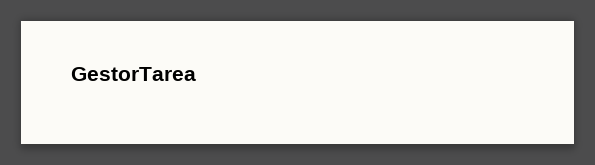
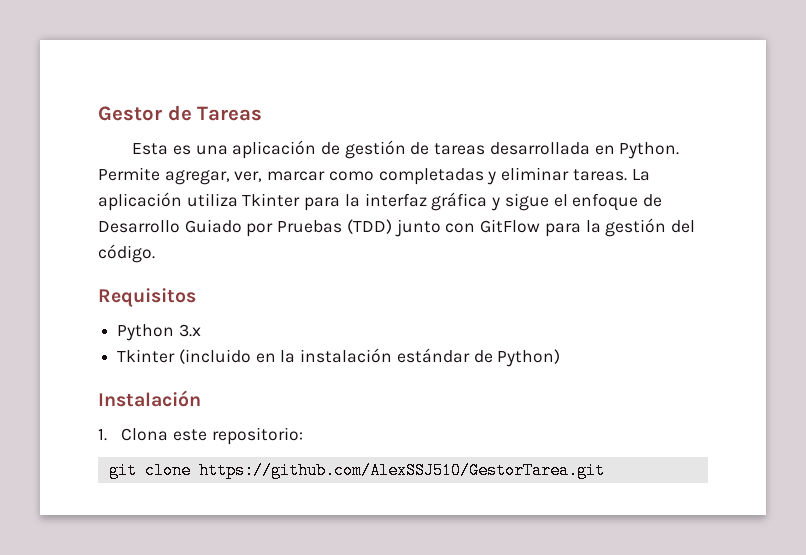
[71,67,196,81] GestorTarea -> [98,105,263,121] [132,140,680,159] [98,167,650,185] [98,192,662,211] [98,218,695,237] [98,244,155,263] [98,288,196,307] [117,324,201,341] [117,348,561,367] [98,390,201,407] [98,427,303,445] [108,462,605,479] Gestor de Tareas // Esta es una aplicación de gestión de tareas desarrollada en Python. Permite agregar, ver, marcar como completadas y eliminar tareas. La aplicación utiliza Tkinter para la interfaz gráfica y sigue el enfoque de Desarrollo Guiado por Pruebas (TDD) junto con GitFlow para la gestión del código. // Requisitos // Python 3.x // Tkinter (incluido en la instalación estándar de Python) // Instalación // 1. Clona este repositorio: // git clone https://github.com/AlexSSJ510/GestorTarea.git

